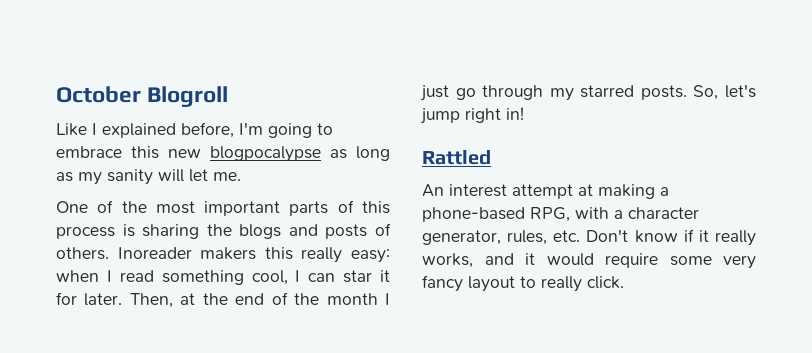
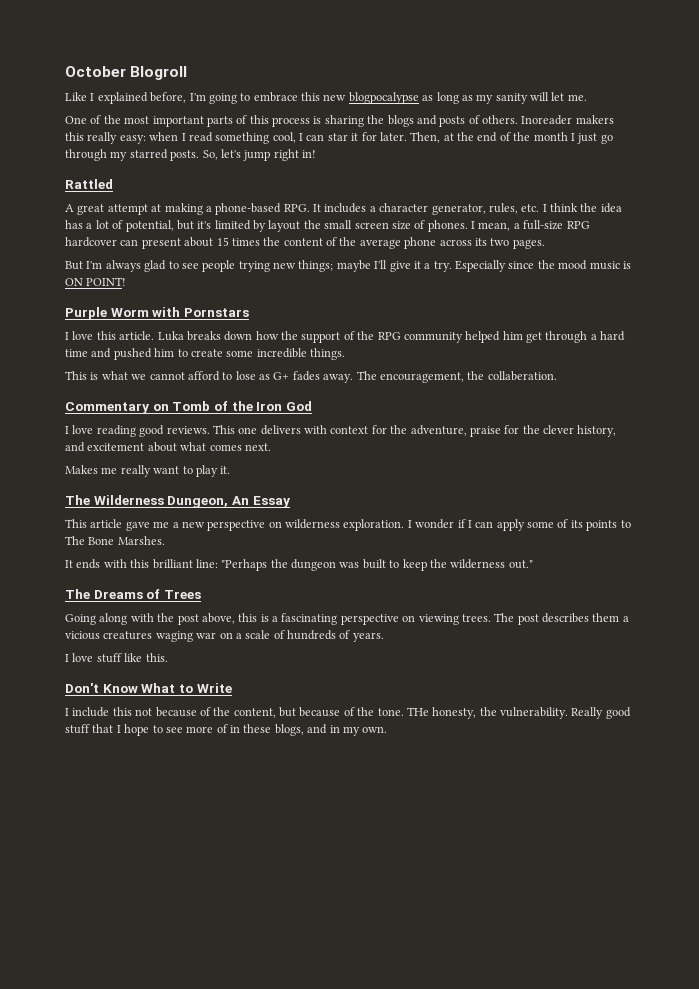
[422,184,507,197] An interest -> [65,204,105,215] A great
[530,207,609,222] RPG, with -> [283,203,367,213] RPG. It includes
[586,229,756,246] [422,253,756,269] [422,275,624,292] Don't know if it really works, and it would require some very fancy layout to really click. -> [542,203,622,213] [65,220,590,232] [65,237,545,249] [65,260,631,272] [65,277,127,286] [65,307,249,320] [65,331,626,343] [65,348,345,360] [65,371,557,383] [65,401,312,414] [65,425,617,437] [65,442,271,452] [65,465,231,477] [65,495,290,508] [65,519,631,531] [65,536,165,545] [65,559,533,571] [65,589,201,599] [65,613,629,625] [65,630,384,642] [65,653,168,663] [65,683,232,693] [65,707,631,719] [65,724,388,736] I think the idea has a lot of potential, but it's limited by layout the small screen size of phones. I mean, a full-size RPG hardcover can present about 15 times the content of the average phone across its two pages. // But I'm always glad to see people trying new things; maybe I'll give it a try. Especially since the mood music is ON POINT! // Purple Worm with Pornstars // I love this article. Luka breaks down how the support of the RPG community helped him get through a hard time and pushed him to create some incredible things. // This is what we cannot afford to lose as G+ fades away. The encouragement, the collaberation. // Commentary on Tomb of the Iron God // I love reading good reviews. This one delivers with context for the adventure, praise for the clever history, and excitement about what comes next. // Makes me really want to play it. // The Wilderness Dungeon, An Essay // This article gave me a new perspective on wilderness exploration. I wonder if I can apply some of its points to The Bone Marshes. // It ends with this brilliant line: "Perhaps the dungeon was built to keep the wilderness out." // The Dreams of Trees // Going along with the post above, this is a fascinating perspective on viewing trees. The post describes them a vicious creatures waging war on a scale of hundreds of years. // I love stuff like this. // Don't Know What to Write // I include this not because of the content, but because of the tone. THe honesty, the vulnerability. Really good stuff that I hope to see more of in these blogs, and in my own.

